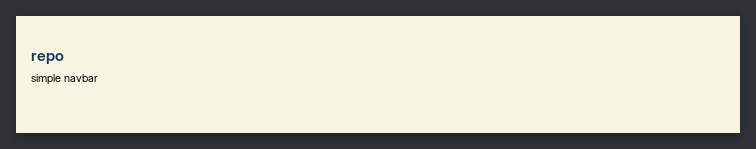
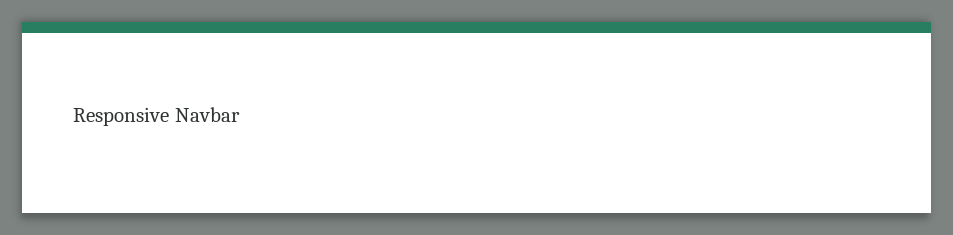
[31,53,64,65] [31,74,98,85] repo // simple navbar -> [73,107,240,126] Responsive Navbar

